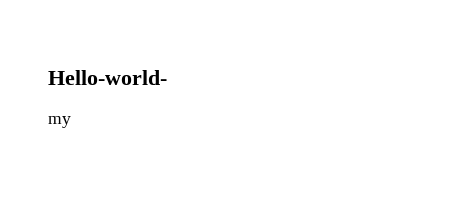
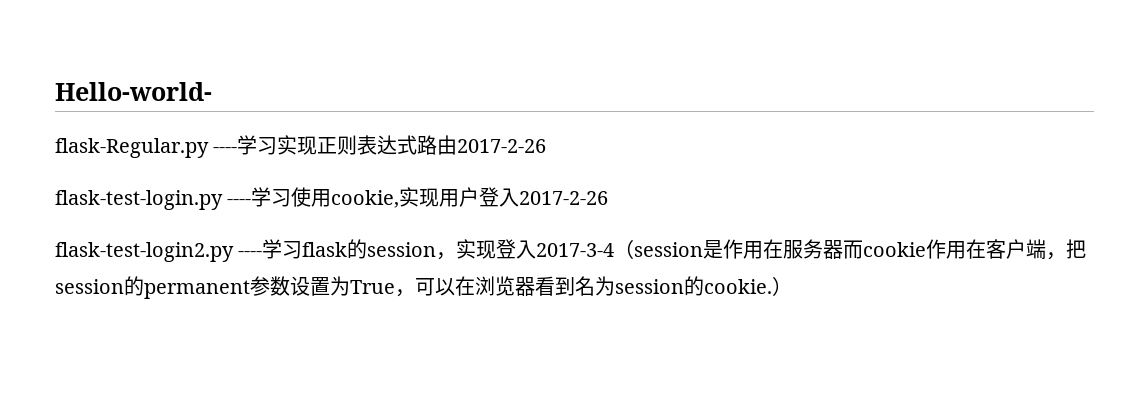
[48,116,71,128] my -> [55,135,547,158] [55,187,609,210] [55,239,1087,262] [55,276,792,299] flask-Regular.py ----学习实现正则表达式路由2017-2-26 // flask-test-login.py ----学习使用cookie,实现用户登入2017-2-26 // flask-test-login2.py ----学习flask的session，实现登入2017-3-4（session是作用在服务器而cookie作用在客户端，把session的permanent参数设置为True，可以在浏览器看到名为session的cookie.）

